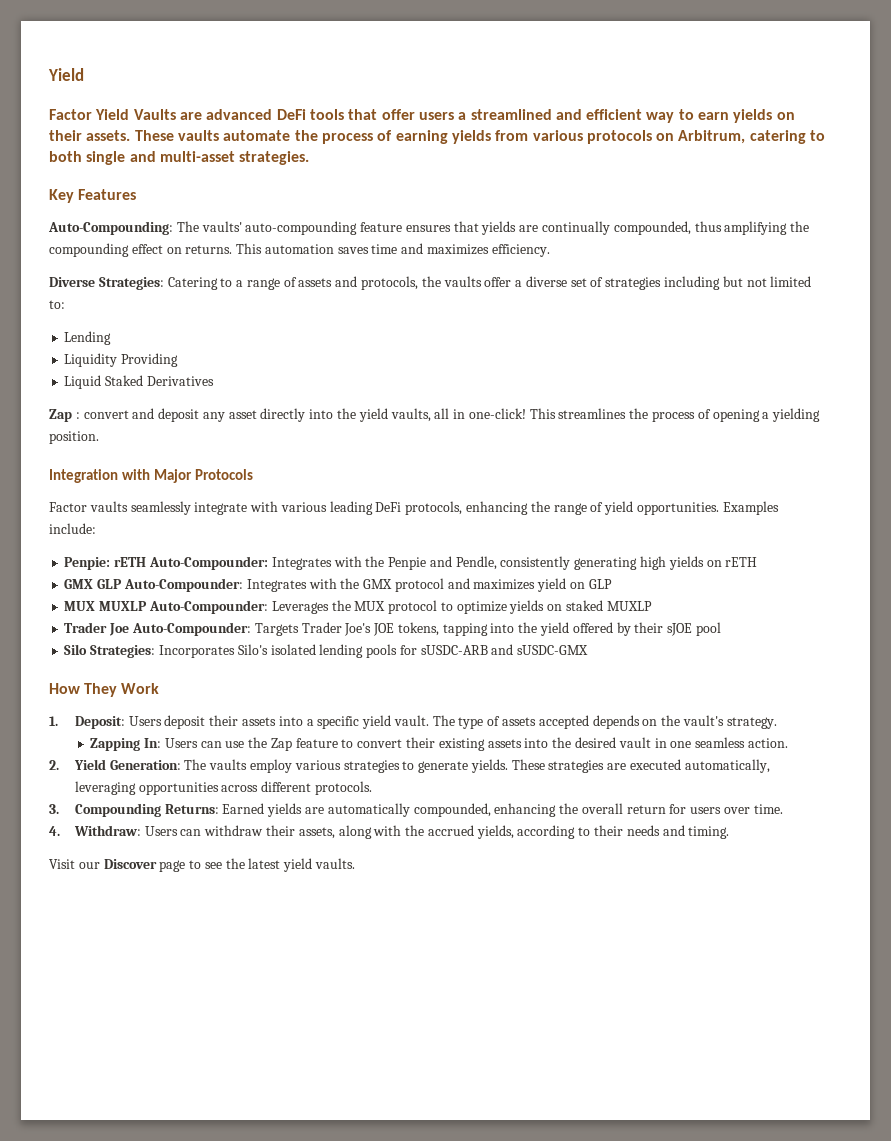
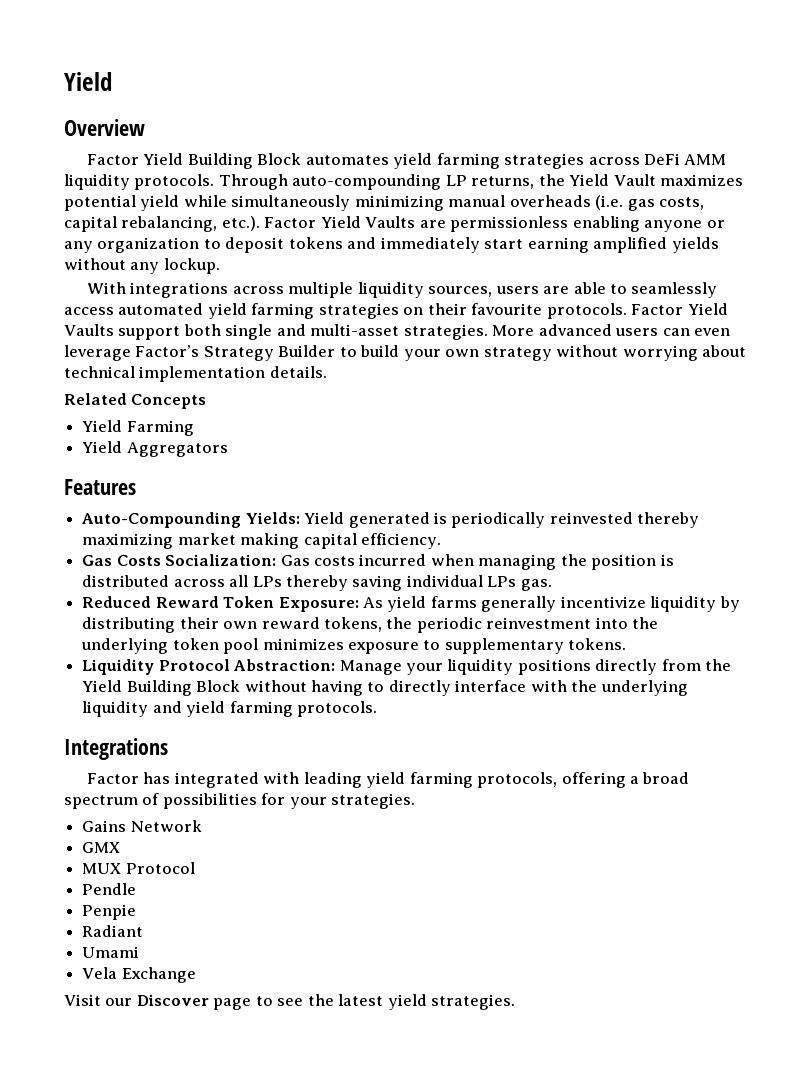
[49,109,795,123] [49,130,826,144] Factor Yield Vaults are advanced DeFi tools that offer users a streamlined and efficient way to earn yields on their assets. These vaults automate the process of earning yields from various protocols on Arbitrum, catering to -> [64,119,145,136] [86,153,727,169] [64,174,744,190] [64,195,705,211] [64,216,725,232] [64,237,719,253] [64,258,220,274] [86,282,718,298] [64,303,728,319] [64,324,181,340] Overview // Factor Yield Building Block automates yield farming strategies across DeFi AMM liquidity protocols. Through auto-compounding LP returns, the Yield Vault maximizes potential yield while simultaneously minimizing manual overheads (i.e. gas costs, capital rebalancing, etc.). Factor Yield Vaults are permissionless enabling anyone or any organization to deposit tokens and immediately start earning amplified yields without any lockup. // With integrations across multiple liquidity sources, users are able to seamlessly access automated yield farming strategies on their favourite protocols. Factor Yield Vaults support
[49,189,137,203] [48,221,810,235] [49,243,550,257] [49,276,812,290] [49,300,65,309] [64,331,112,345] [64,353,179,367] [64,375,214,389] [49,408,821,422] [49,431,99,444] [49,469,253,483] [49,501,779,515] [49,523,96,534] [64,556,758,570] [64,578,612,592] [64,600,652,614] [64,622,721,636] [64,644,589,658] [49,683,160,697] [49,715,777,729] [90,737,788,751] [49,759,770,773] [74,781,372,795] [49,803,783,817] [49,825,730,839] // Key Features // Auto-Compounding: The vaults' auto-compounding feature ensures that yields are continually compounded, thus amplifying the compounding effect on returns. This automation saves time and maximizes efficiency. // Diverse Strategies: Catering to a range of assets and protocols, the vaults offer a diverse set of strategies including but not limited to: // Lending // Liquidity Providing // Liquid Staked Derivatives // Zap : convert and deposit any asset directly into the yield vaults, all in one-click! This streamlines the process of opening a yielding position. // Integration with Major Protocols // Factor vaults seamlessly integrate with various leading DeFi protocols, enhancing the range of yield opportunities. Examples include: // Penpie: rETH Auto-Compounder: Integrates with the Penpie and Pendle, consistently generating high yields on rETH // GMX GLP Auto-Compounder: Integrates with the GMX protocol and maximizes yield on GLP // MUX MUXLP Auto-Compounder: Leverages the MUX protocol to optimize yields on staked MUXLP // Trader Joe Auto-Compounder: Targets Trader Joe's JOE tokens, tapping into the yield offered by their sJOE pool // Silo Strategies: Incorporates Silo's isolated lending pools for sUSDC-ARB and sUSDC-GMX // How They Work // 1. Deposit: Users deposit their assets into a specific yield vault. The type of assets accepted depends on the vault's strategy. // Zapping In: Users can use the Zap feature to convert their existing assets into the desired vault in one seamless action. // 2. Yield Generation: The vaults employ various strategies to generate yields. These strategies are executed automatically, leveraging opportunities across different protocols. // 3. Compounding Returns: Earned yields are automatically compounded, enhancing the overall return for users over time. // 4. Withdraw: Users can withdraw their assets, along with the accrued yields, according to their needs and timing. -> [492,324,730,336] [64,345,747,361] [64,366,327,382] [64,393,207,409] [82,420,194,436] [82,441,228,457] [64,479,136,495] [82,512,700,528] [82,533,441,549] [82,554,674,570] [82,575,552,591] [82,596,740,612] [82,617,659,633] [81,638,627,654] [82,659,732,675] [82,680,688,696] [82,701,377,717] [64,738,168,760] [86,772,690,788] [64,793,416,809] [82,820,202,832] [82,842,121,853] [82,862,195,874] [82,883,137,895] [82,904,137,920] [82,925,144,937] [82,946,140,958] [82,967,196,983] More advanced users can even leverage Factor’s Strategy Builder to build your own strategy without worrying about technical implementation details. // Related Concepts // Yield Farming // Yield Aggregators // Features // Auto-Compounding Yields: Yield generated is periodically reinvested thereby maximizing market making capital efficiency. // Gas Costs Socialization: Gas costs incurred when managing the position is distributed across all LPs thereby saving individual LPs gas. // Reduced Reward Token Exposure: As yield farms generally incentivize liquidity by distributing their own reward tokens, the periodic reinvestment into the underlying token pool minimizes exposure to supplementary tokens. // Liquidity Protocol Abstraction: Manage your liquidity positions directly from the Yield Building Block without having to directly interface with the underlying liquidity and yield farming protocols. // Integrations // Factor has integrated with leading yield farming protocols, offering a broad spectrum of possibilities for your strategies. // Gains Network // GMX // MUX Protocol // Pendle // Penpie // Radiant // Umami // Vela Exchange
[315,858,356,869] vaults. -> [431,994,516,1010] strategies.

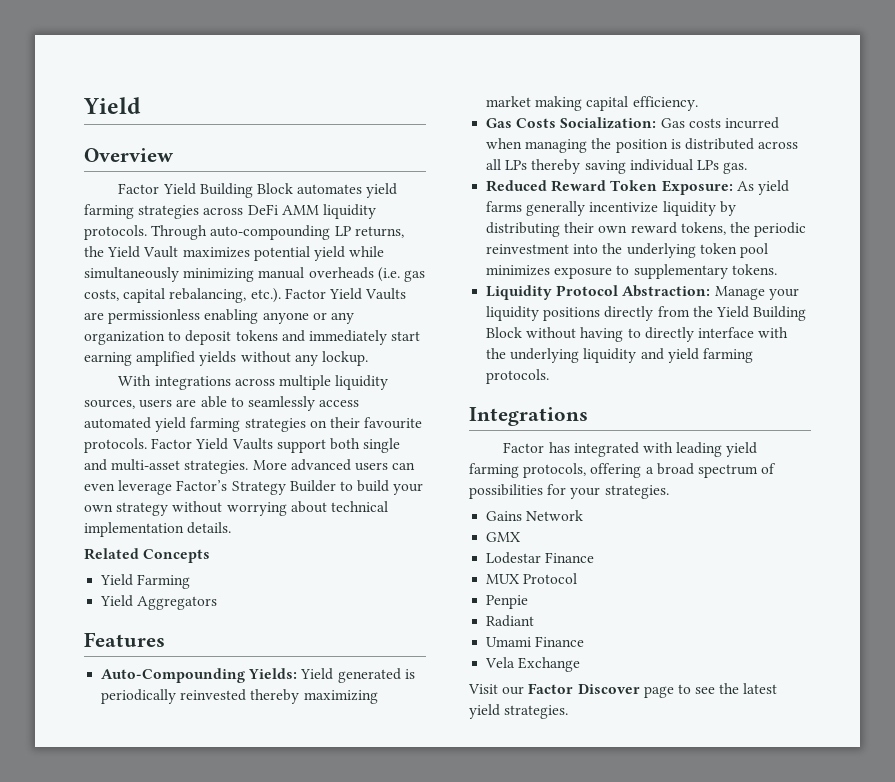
(121, 847) none -> [486,552,595,564] // Lodestar Finance
[82,883,137,895] // Pendle -> (578, 578) none
(140, 952) none -> [535,636,585,647] Finance
(133, 1002) none -> [528,683,574,694] Factor

